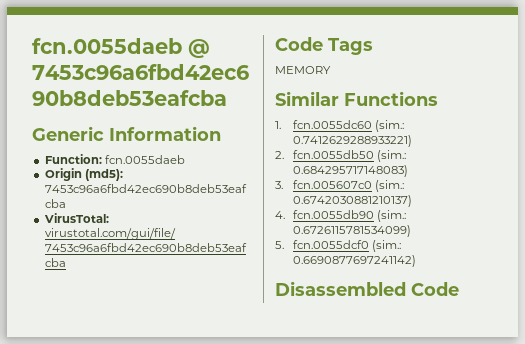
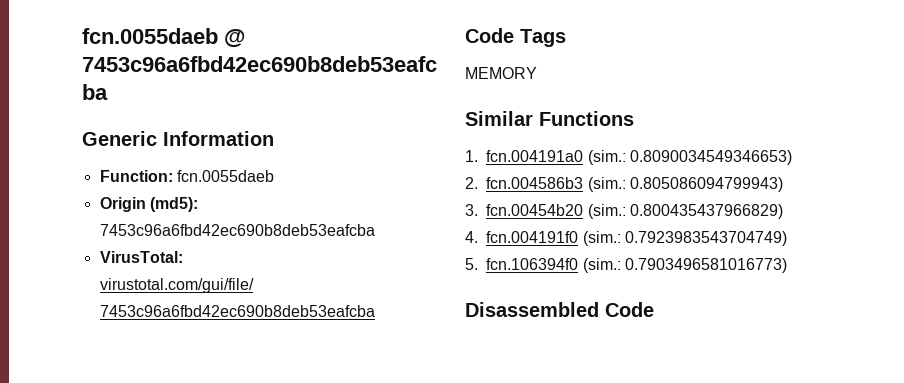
[293,120,405,132] [293,135,413,147] [275,150,407,162] [293,165,409,177] [275,180,405,192] [293,195,413,207] [275,210,407,222] [293,225,412,237] [275,240,402,252] [293,255,417,267] fcn.0055dc60 (sim.: 0.7412629288933221) // 2. fcn.0055db50 (sim.: 0.684295717148083) // 3. fcn.005607c0 (sim.: 0.6742030881210137) // 4. fcn.0055db90 (sim.: 0.6726115781534099) // 5. fcn.0055dcf0 (sim.: 0.6690877697241142) -> [486,150,793,165] [465,177,784,192] [465,204,784,219] [465,231,788,246] [465,258,788,273] fcn.004191a0 (sim.: 0.8090034549346653) // 2. fcn.004586b3 (sim.: 0.805086094799943) // 3. fcn.00454b20 (sim.: 0.800435437966829) // 4. fcn.004191f0 (sim.: 0.7923983543704749) // 5. fcn.106394f0 (sim.: 0.7903496581016773)

